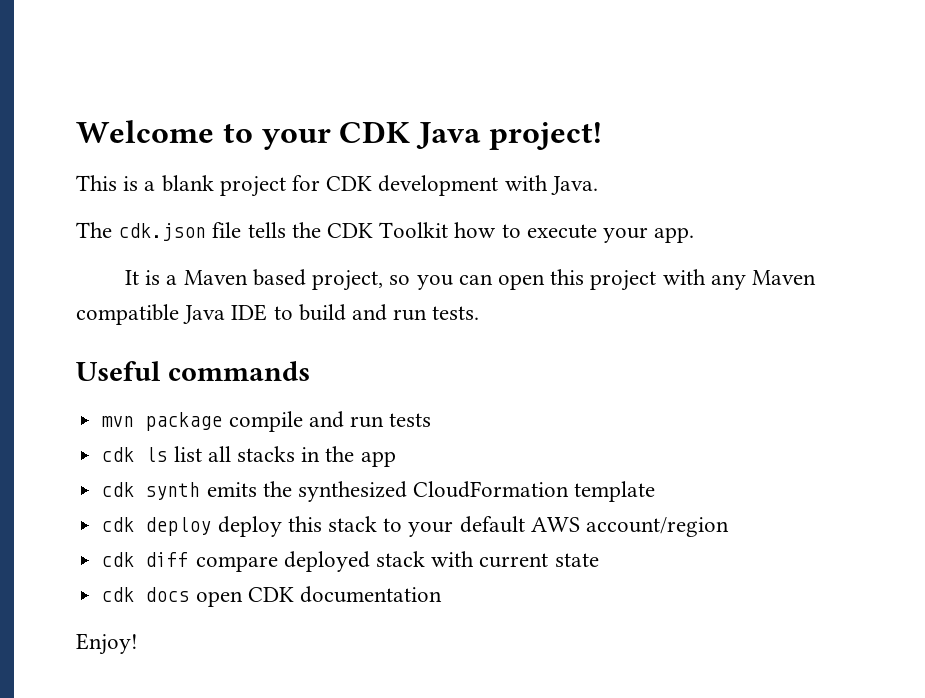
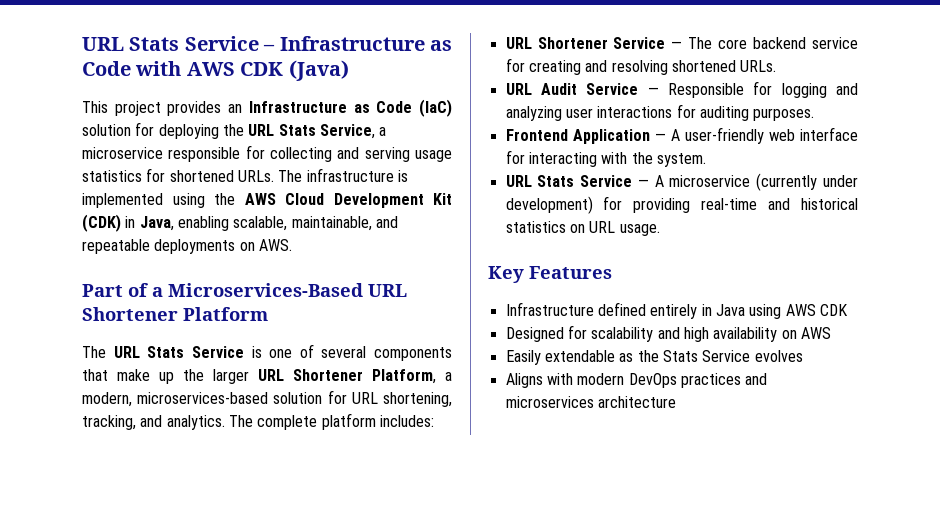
[76,120,602,150] [76,175,598,197] [76,222,695,243] [125,269,817,291] [76,304,480,325] [76,361,310,381] [101,411,432,432] [101,446,396,467] [101,481,656,502] [101,516,729,537] [101,551,599,572] [101,586,442,607] [76,633,138,655] Welcome to your CDK Java project! // This is a blank project for CDK development with Java. // The cdk.json file tells the CDK Toolkit how to execute your app. // It is a Maven based project, so you can open this project with any Maven compatible Java IDE to build and run tests. // Useful commands // mvn package compile and run tests // cdk ls list all stacks in the app // cdk synth emits the synthesized CloudFormation template // cdk deploy deploy this stack to your default AWS account/region // cdk diff compare deployed stack with current state // cdk docs open CDK documentation // Enjoy! -> [82,36,452,51] [82,60,349,81] [82,99,453,117] [82,122,387,139] [82,145,452,162] [82,168,408,182] [82,193,452,208] [82,214,398,232] [82,239,292,254] [82,283,407,297] [82,307,268,321] [82,344,452,361] [82,369,452,384] [82,390,452,407] [82,413,434,430] [505,37,858,49] [505,58,777,75] [505,81,858,98] [505,104,815,121] [505,127,858,144] [505,150,706,167] [505,173,858,191] [505,196,858,214] [505,221,660,236] [488,266,612,283] [505,302,848,319] [505,325,831,342] [505,350,803,365] [505,373,768,388] [505,396,676,408] URL Stats Service – Infrastructure as Code with AWS CDK (Java) // This project provides an Infrastructure as Code (IaC) solution for deploying the URL Stats Service, a microservice responsible for collecting and serving usage statistics for shortened URLs. The infrastructure is implemented using the AWS Cloud Development Kit (CDK) in Java, enabling scalable, maintainable, and repeatable deployments on AWS. // Part of a Microservices-Based URL Shortener Platform // The URL Stats Service is one of several components that make up the larger URL Shortener Platform, a modern, microservices-based solution for URL shortening, tracking, and analytics. The complete platform includes: // URL Shortener Service — The core backend service for creating and resolving shortened URLs. // URL Audit Service — Responsible for logging and analyzing user interactions for auditing purposes. // Frontend Application — A user-friendly web interface for interacting with the system. // URL Stats Service — A microservice (currently under development) for providing real-time and historical statistics on URL usage. // Key Features // Infrastructure defined entirely in Java using AWS CDK // Designed for scalability and high availability on AWS // Easily extendable as the Stats Service evolves // Aligns with modern DevOps practices and microservices architecture

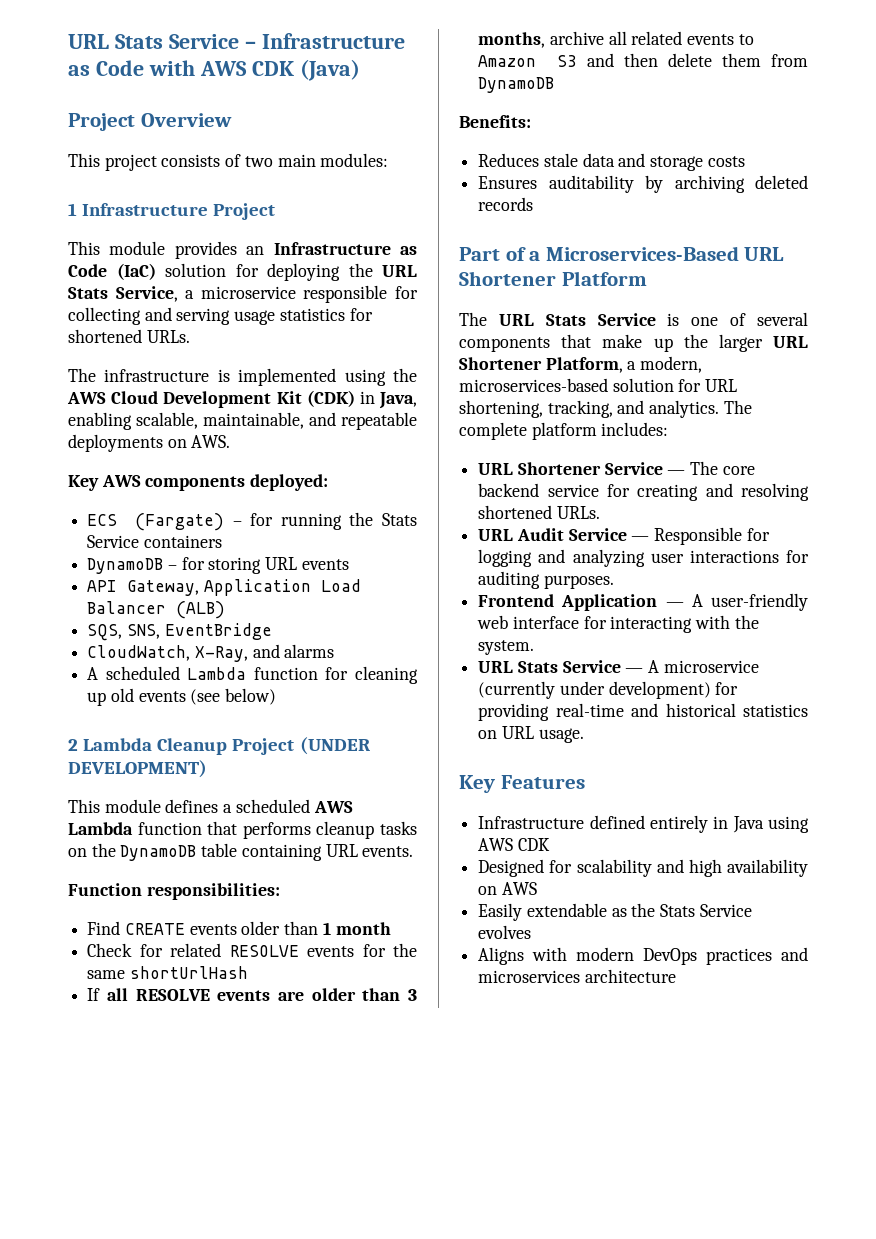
(349, 70) none -> [68,113,232,131] // Project Overview
(161, 108) none -> [161,153,389,167] [68,203,276,220] [68,241,166,255] consists of two main modules: // 1 Infrastructure Project // This module
(274, 176) none -> (190, 336) //
(292, 245) none -> [68,474,329,491] [87,512,418,531] [87,535,222,548] [87,557,349,574] [87,579,361,596] [87,601,226,619] [87,623,272,641] [87,644,335,662] [87,666,418,684] [87,688,277,706] [68,737,370,755] [68,760,207,778] [68,799,353,813] [68,821,417,839] [68,843,414,861] [68,883,280,900] [87,921,391,935] [87,943,417,957] [87,966,248,979] [87,988,418,1001] [478,31,754,48] [478,53,808,67] [478,77,555,93] [459,115,531,128] [478,153,745,171] [478,175,808,193] [478,197,534,211] // Key AWS components deployed: // ECS (Fargate) – for running the Stats Service containers // DynamoDB – for storing URL events // API Gateway, Application Load Balancer (ALB) // SQS, SNS, EventBridge // CloudWatch, X-Ray, and alarms // A scheduled Lambda function for cleaning up old events (see below) // 2 Lambda Cleanup Project (UNDER DEVELOPMENT) // This module defines a scheduled AWS Lambda function that performs cleanup tasks on the DynamoDB table containing URL events. // Function responsibilities: // Find CREATE events older than 1 month // Check for related RESOLVE events for the same shortUrlHash // If all RESOLVE events are older than 3 months, archive all related events to Amazon S3 and then delete them from DynamoDB // Benefits: // Reduces stale data and storage costs // Ensures auditability by archiving deleted records

